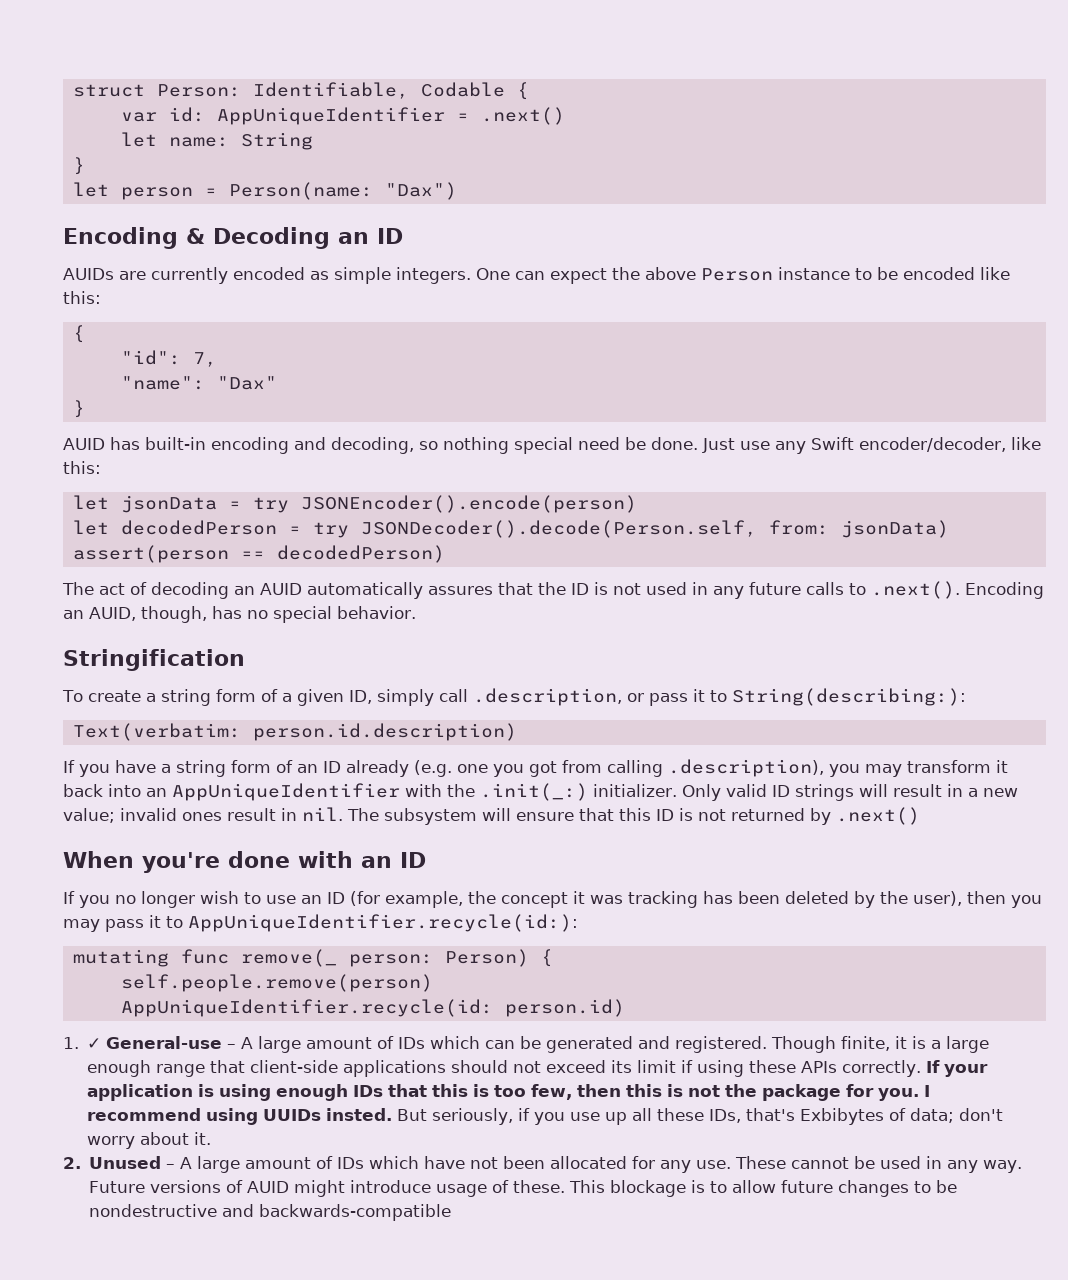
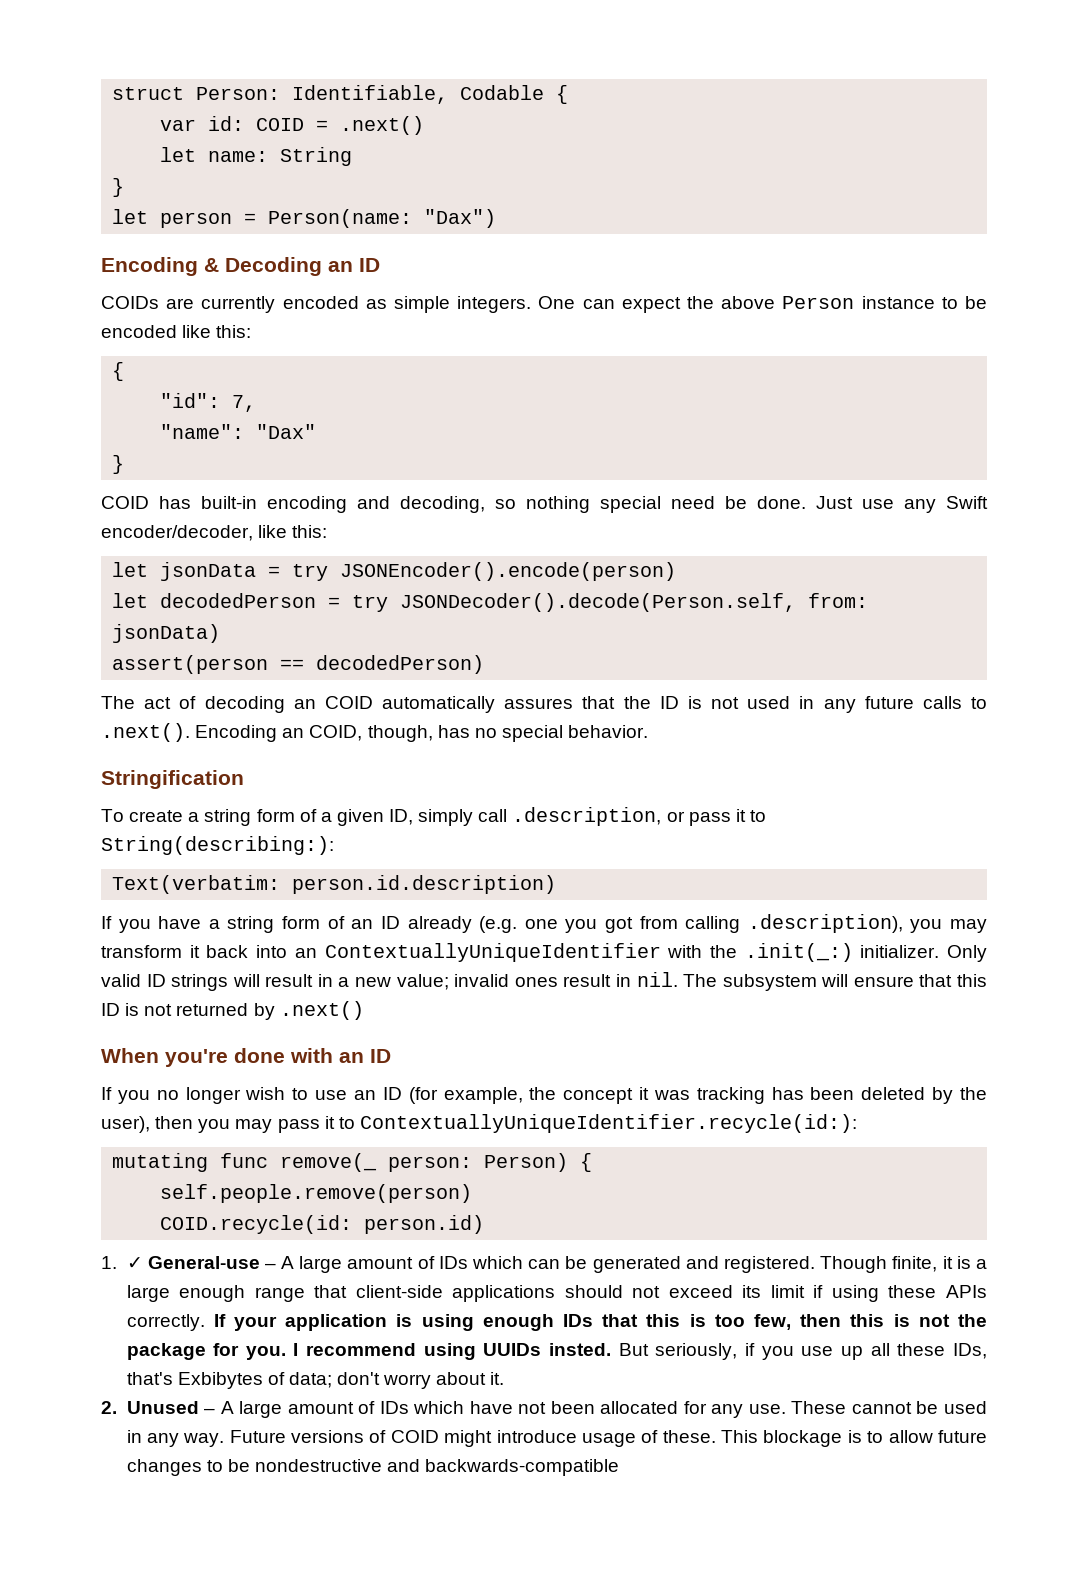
[216,107,445,125] AppUniqueIdentifier -> [256,118,305,131] COID
[63,268,114,280] AUIDs -> [101,296,159,309] COIDs
[63,438,105,450] AUID -> [101,496,149,509] COID
[260,583,302,595] AUID -> [324,696,373,709] COID
[89,607,136,621] AUID, -> [309,725,363,741] COID,
[172,783,400,801] AppUniqueIdentifier -> [324,943,661,962] ContextuallyUniqueIdentifier
[188,914,578,932] AppUniqueIdentifier.recycle(id:): -> [359,1114,857,1133] ContextuallyUniqueIdentifier.recycle(id:):
[120,999,493,1017] AppUniqueIdentifier.recycle(id: -> [160,1215,353,1234] COID.recycle(id:
[247,1181,290,1193] AUID -> [390,1430,439,1443] COID

